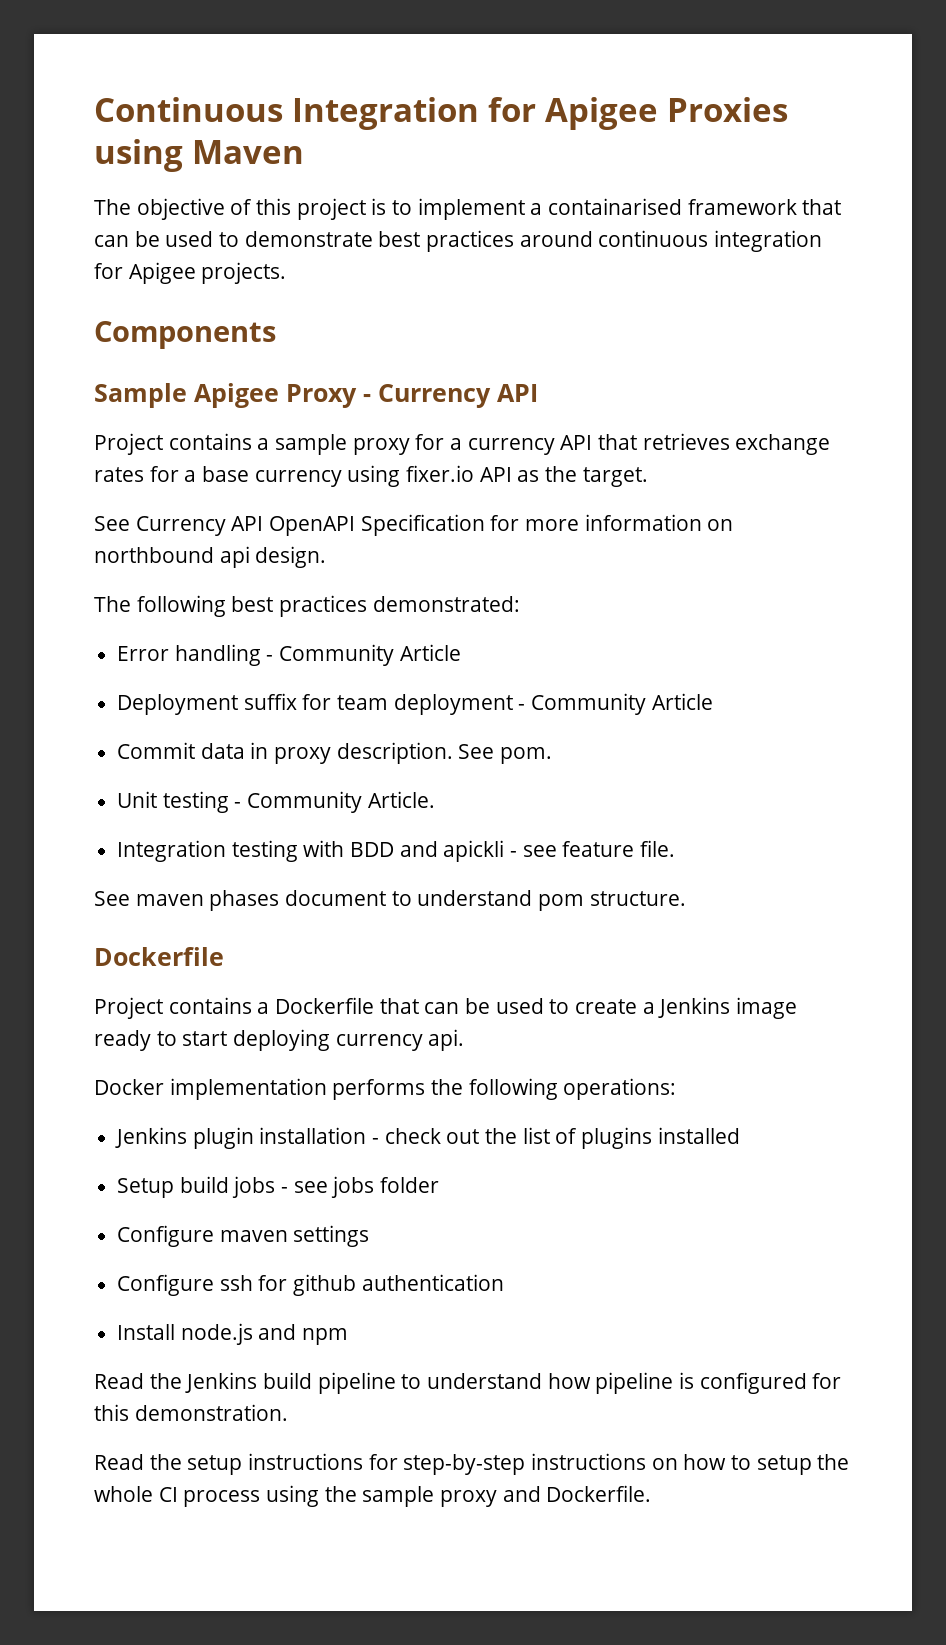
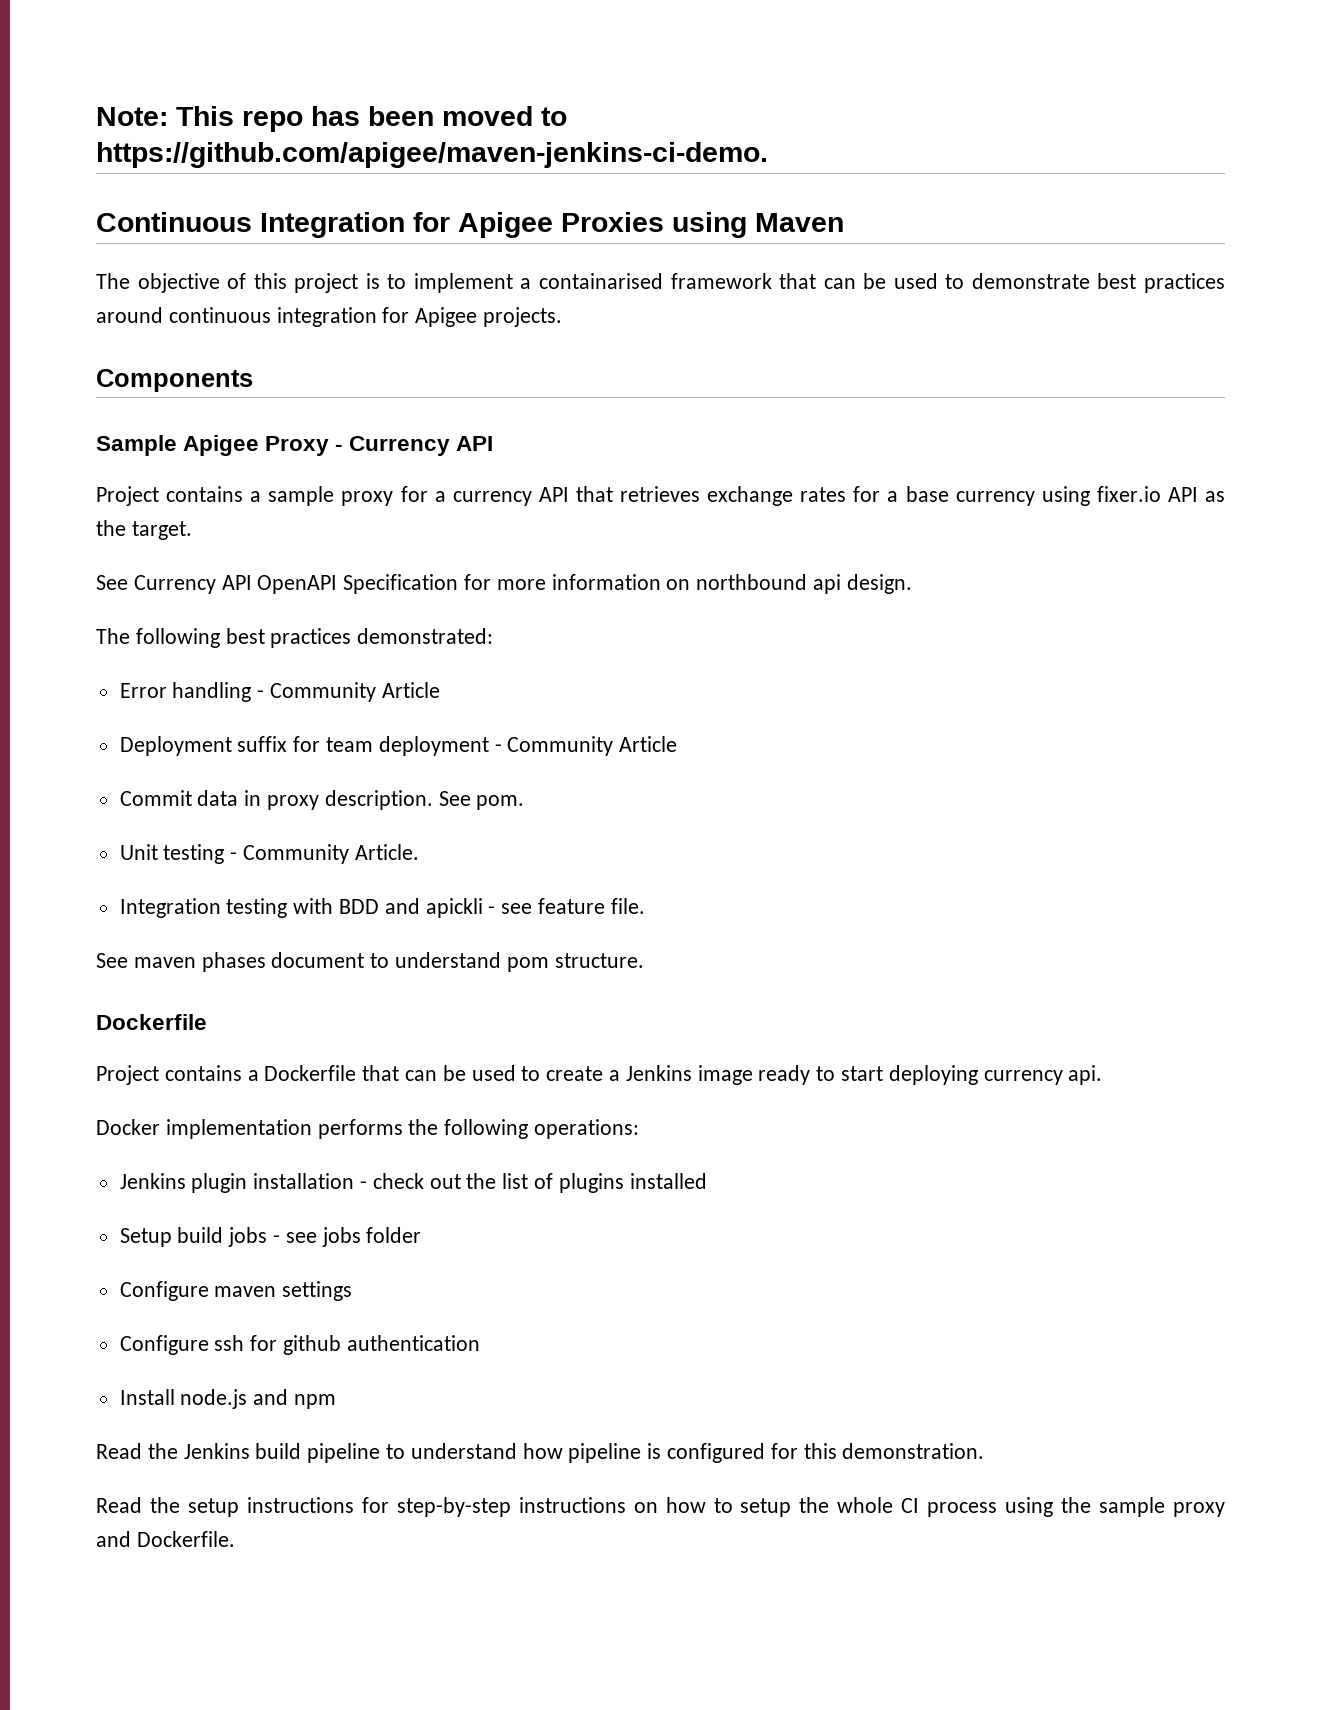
(94, 109) none -> [96,106,567,132] [96,142,768,168] Note: This repo has been moved to https://github.com/apigee/maven-jenkins-ci-demo. //

